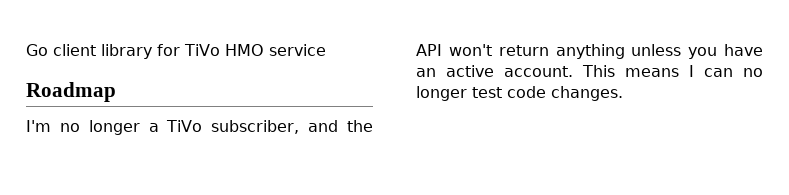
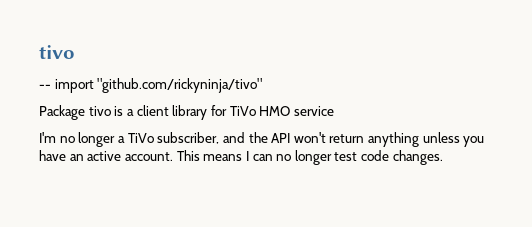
[26,44,48,56] Go -> [39,45,75,59] [39,78,263,93] [39,105,134,120] tivo // -- import "github.com/rickyninja/tivo" // Package tivo is a
[26,82,116,102] // Roadmap -> (334, 111) none

